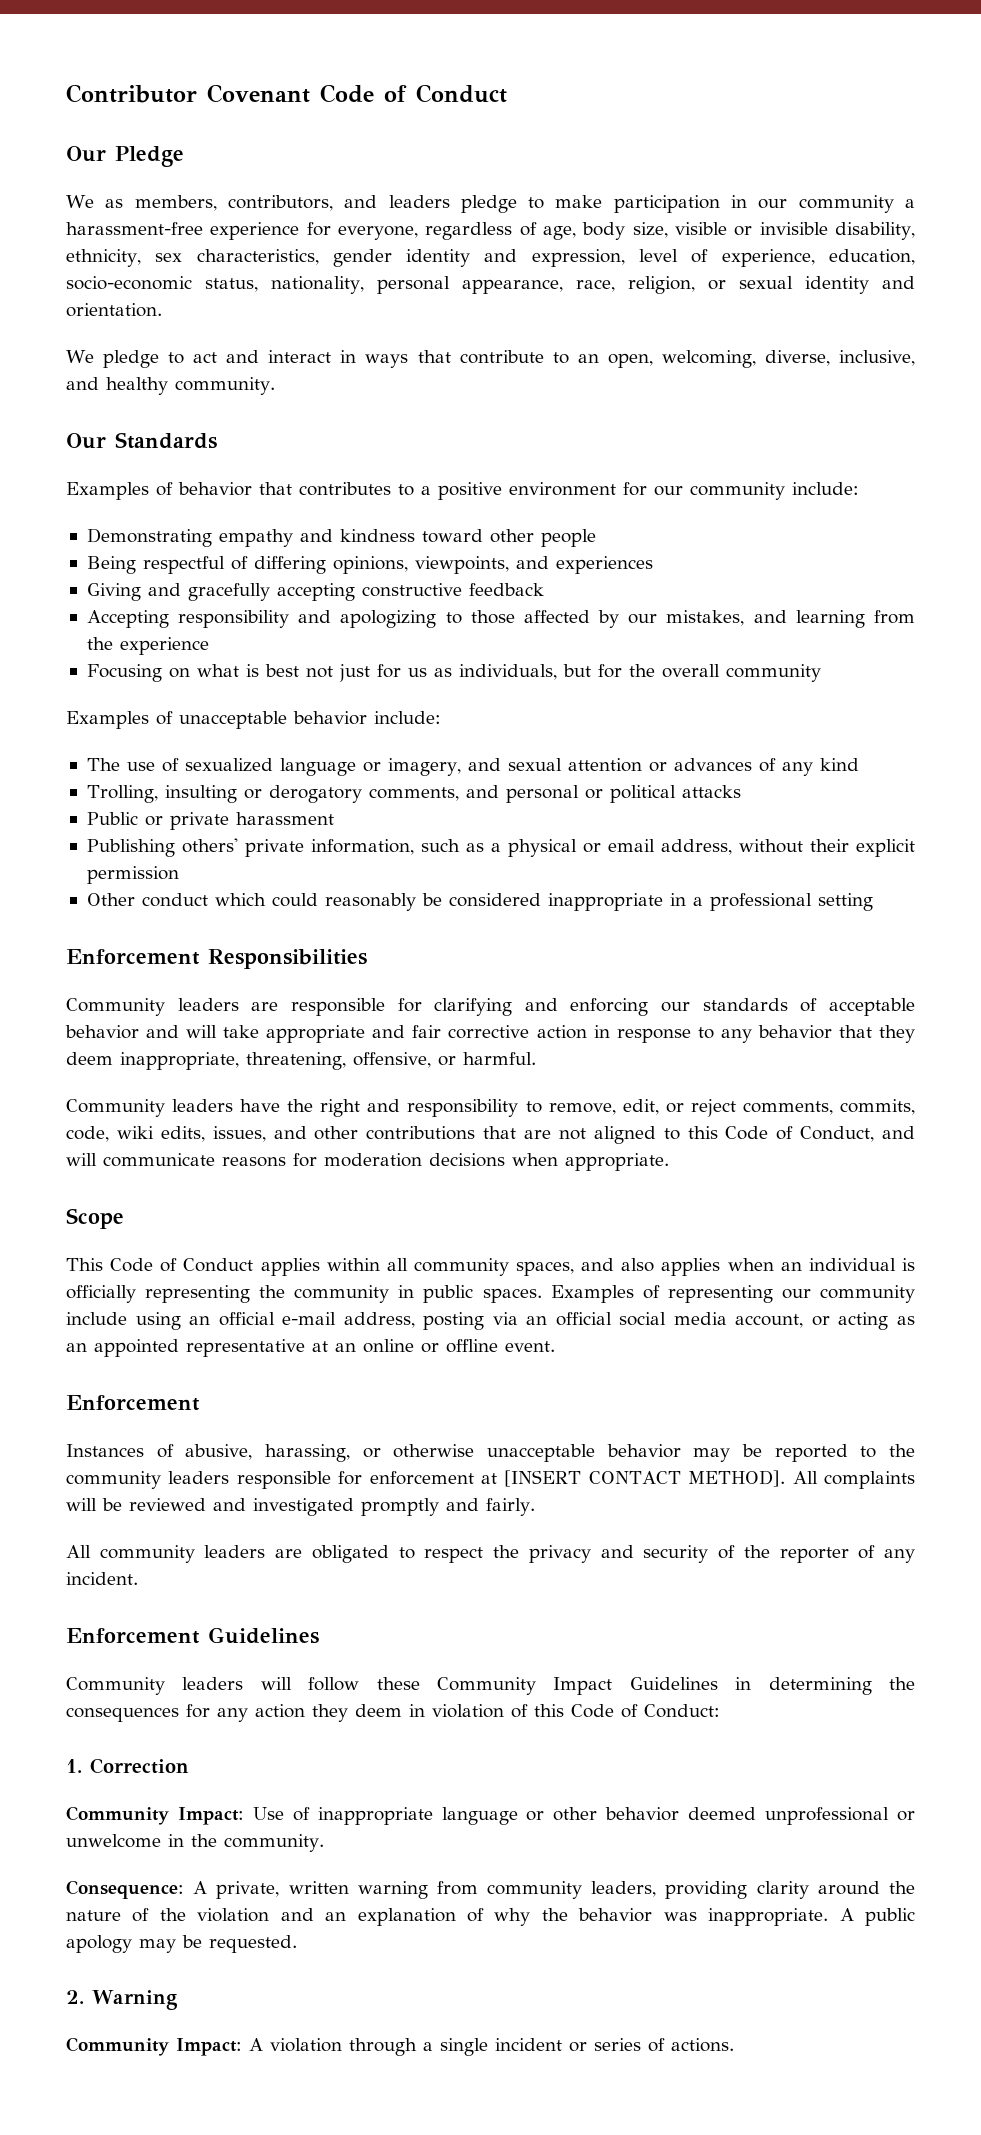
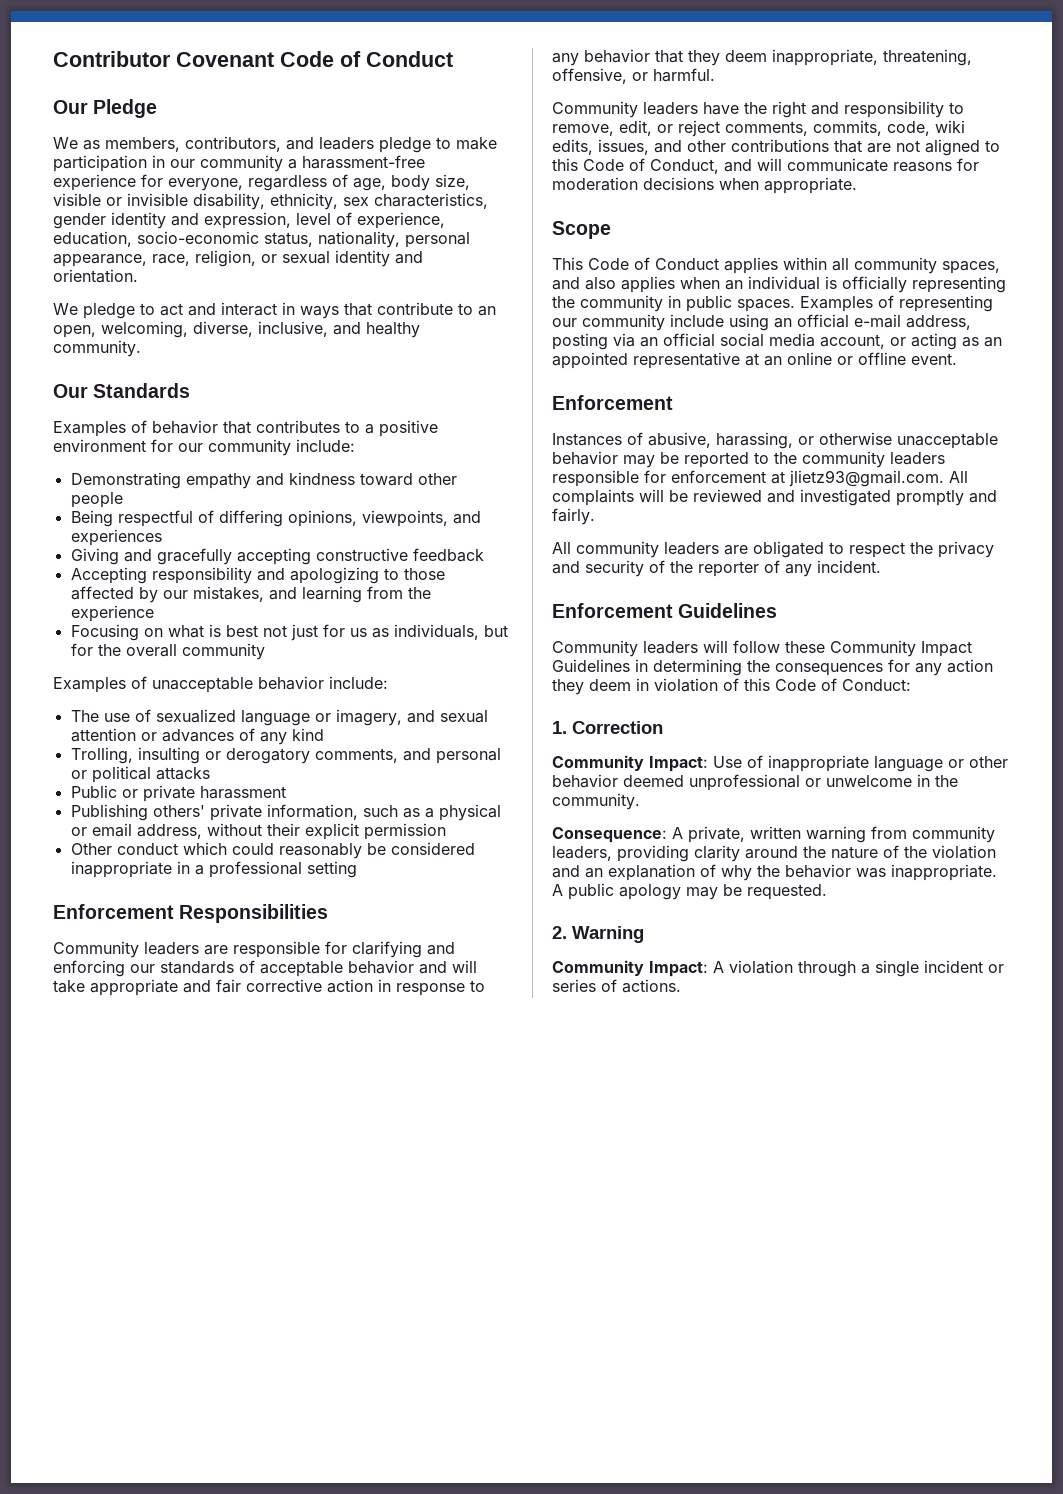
[504,1470,786,1487] [INSERT CONTACT METHOD]. -> [789,470,944,487] jlietz93@gmail.com.

